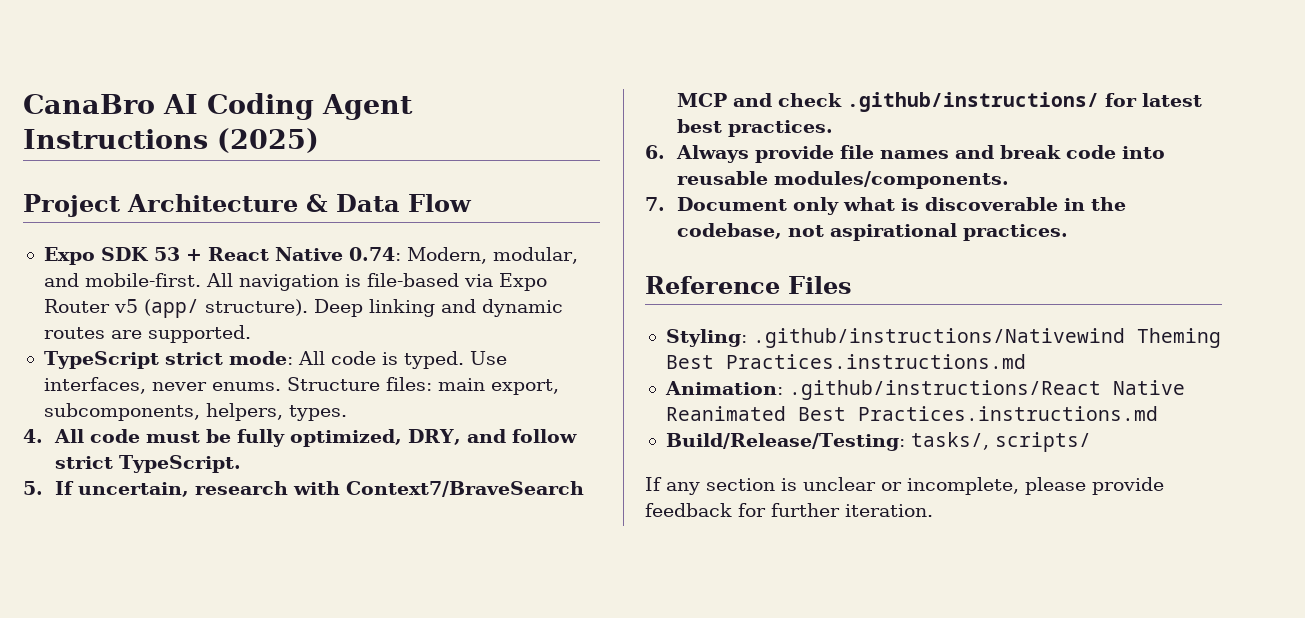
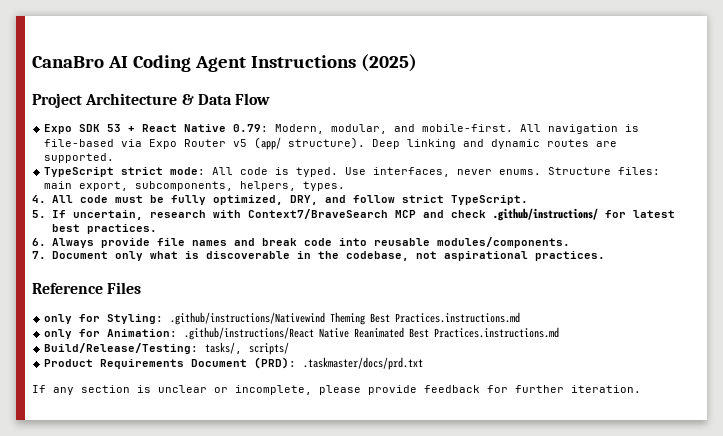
[348,247,401,261] 0.74: -> [233,124,269,132] 0.79:
(852, 285) none -> [44,314,101,324] only for
(1026, 361) none -> [44,329,101,339] only for
(1091, 442) none -> [44,357,424,370] // Product Requirements Document (PRD): .taskmaster/docs/prd.txt

